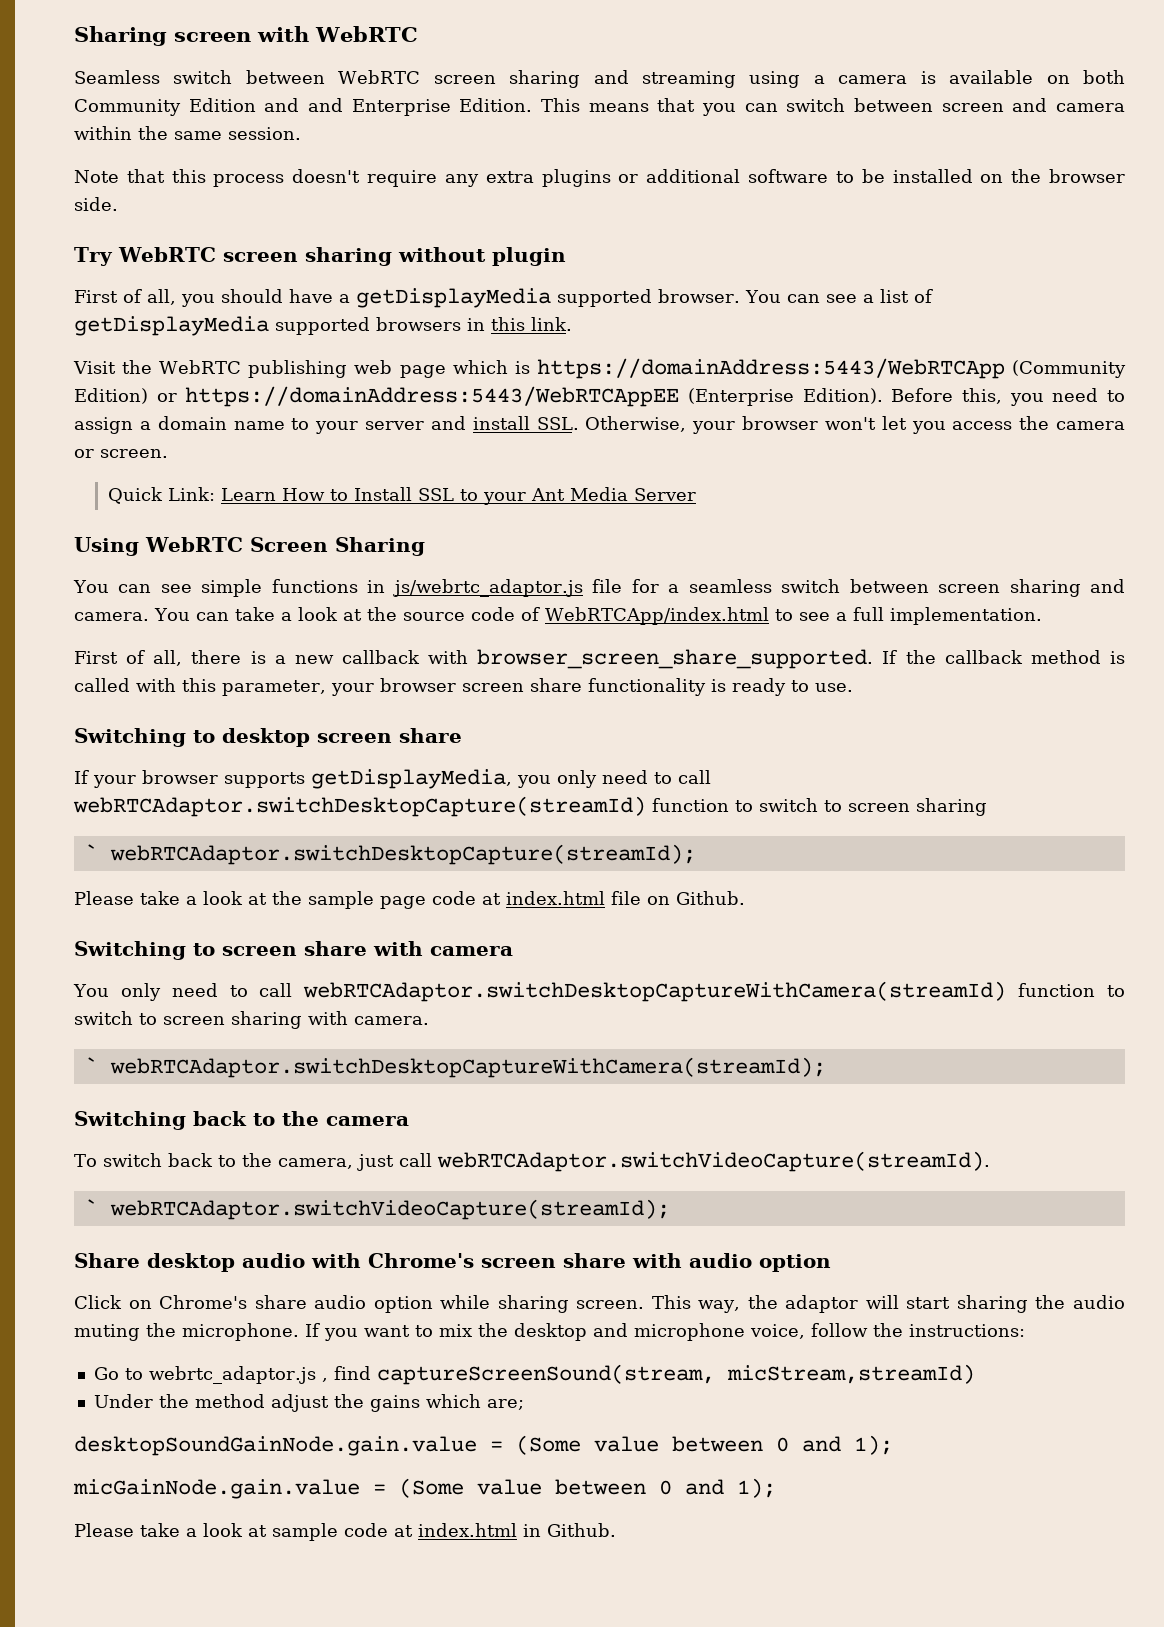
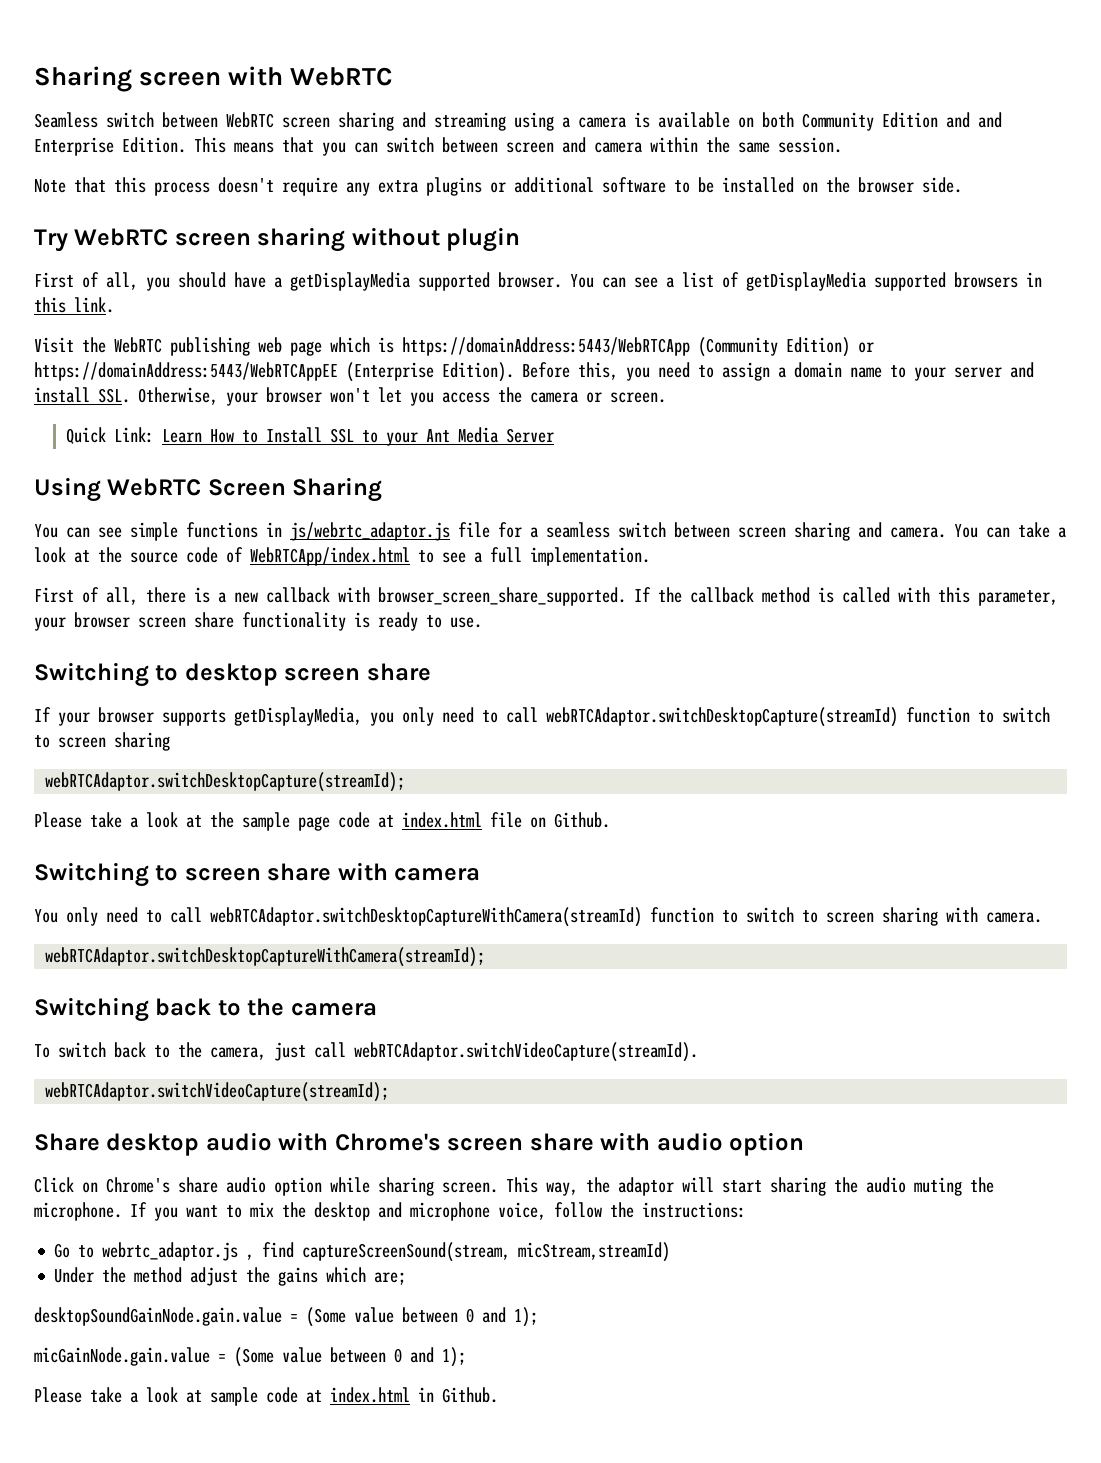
[84,844,98,860] ` -> (170, 741) none
[84,1057,98,1073] ` -> (1042, 917) none
[84,1199,98,1215] ` -> (698, 1052) none

